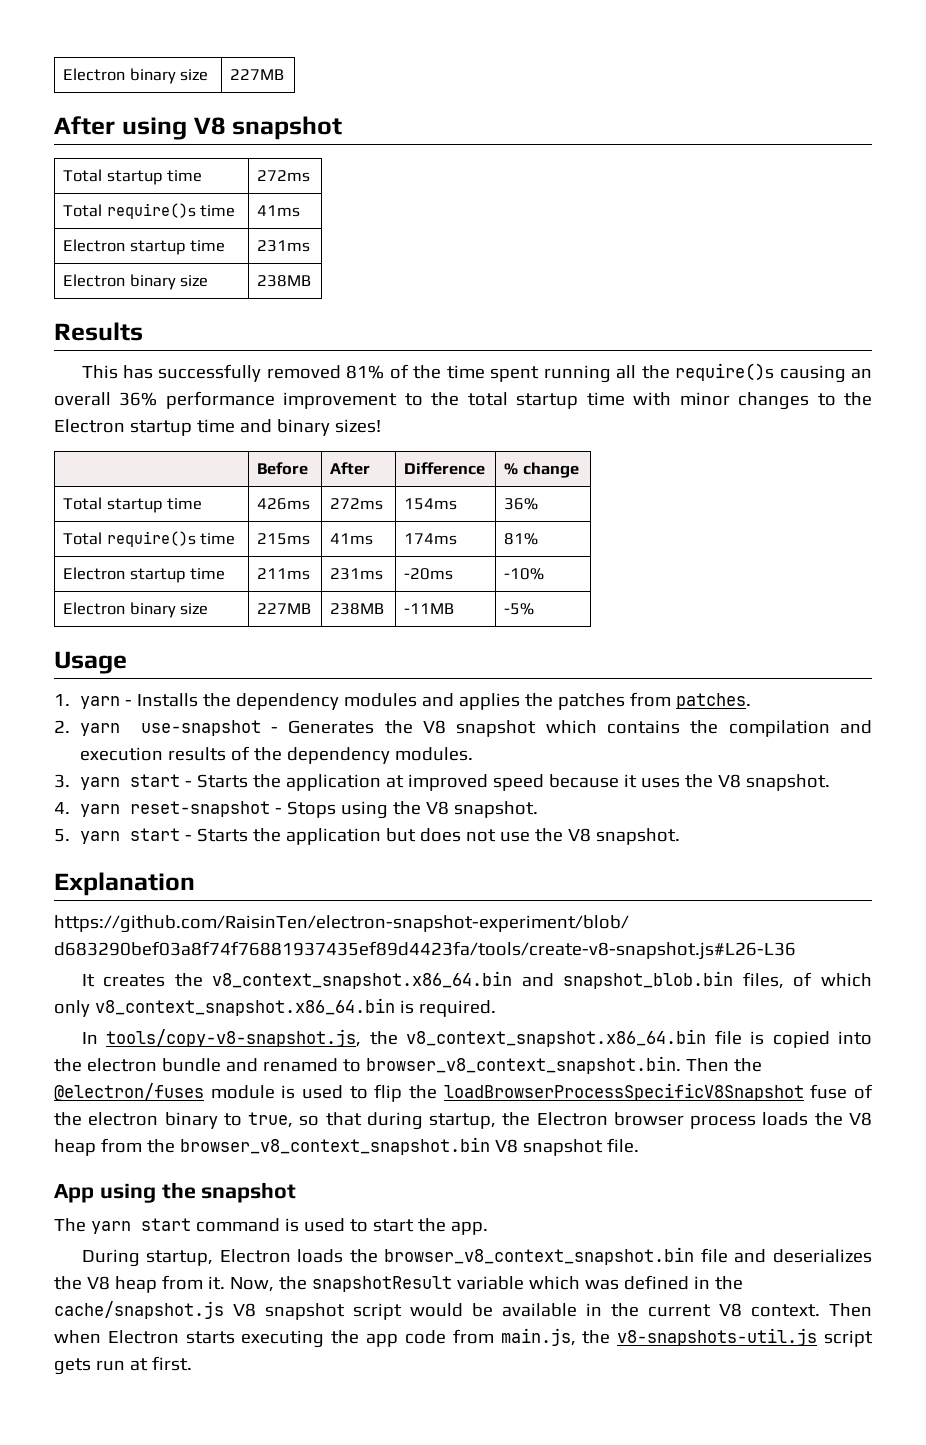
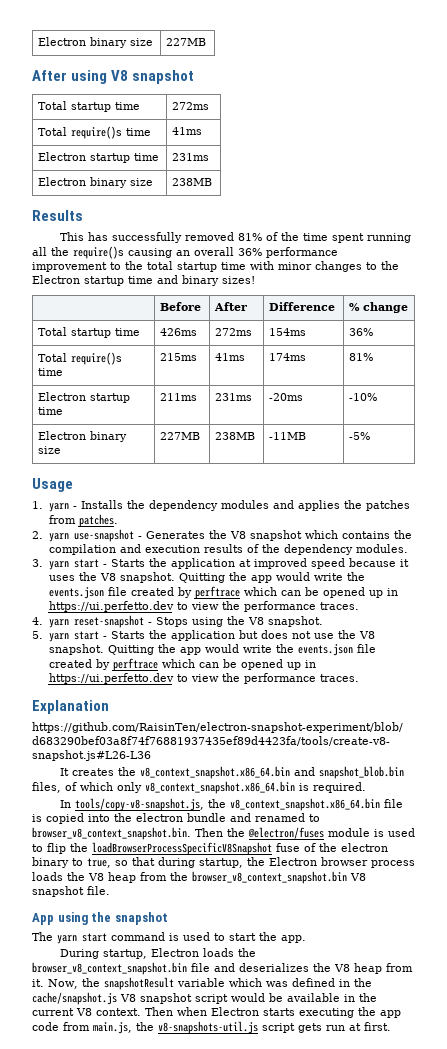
(830, 782) none -> [178,572,365,583] [48,586,398,599] [48,601,359,612] Quitting the app would write the events.json file created by perftrace which can be opened up in https://ui.perfetto.dev to view the performance traces.
(681, 836) none -> [107,644,376,656] [48,658,316,671] [48,673,359,684] Quitting the app would write the events.json file created by perftrace which can be opened up in https://ui.perfetto.dev to view the performance traces.

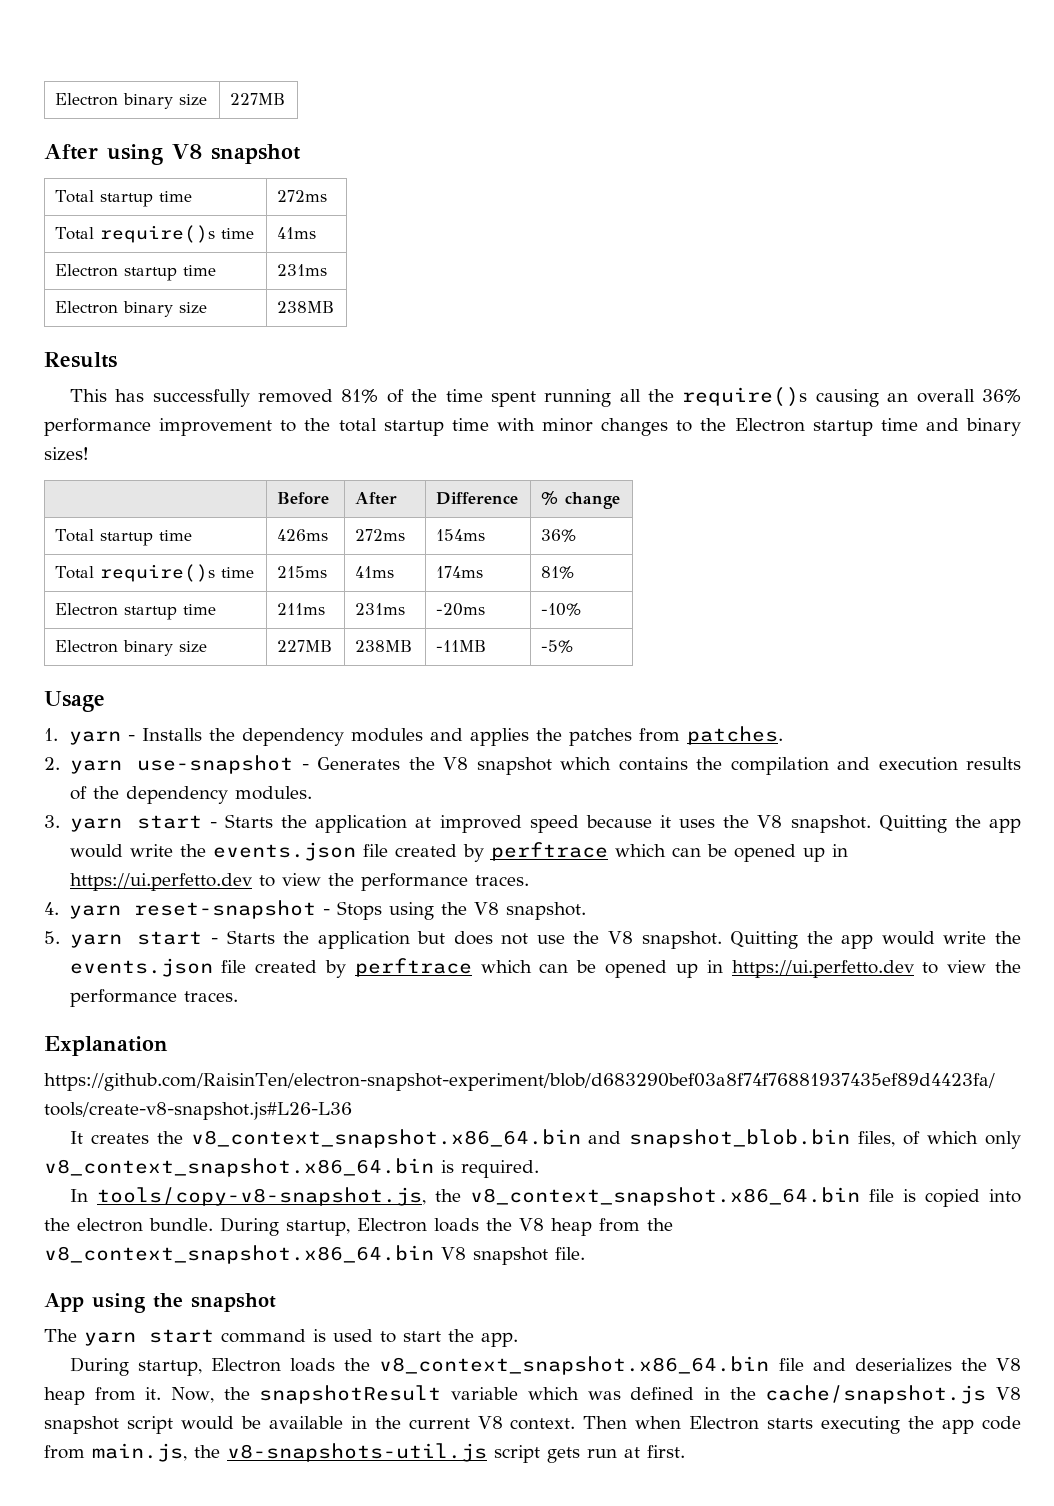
[187,813,320,822] [32,827,415,840] [32,842,388,855] [32,857,415,868] bundle and renamed to browser_v8_context_snapshot.bin. Then the @electron/fuses module is used to flip the loadBrowserProcessSpecificV8Snapshot fuse of the electron binary to true, so that during startup, the Electron browser process -> [149,1217,427,1236] bundle. During startup, Electron
[192,871,347,884] browser_v8_context_snapshot.bin -> [44,1245,434,1264] v8_context_snapshot.x86_64.bin
[32,962,187,975] browser_v8_context_snapshot.bin -> [379,1356,770,1375] v8_context_snapshot.x86_64.bin

